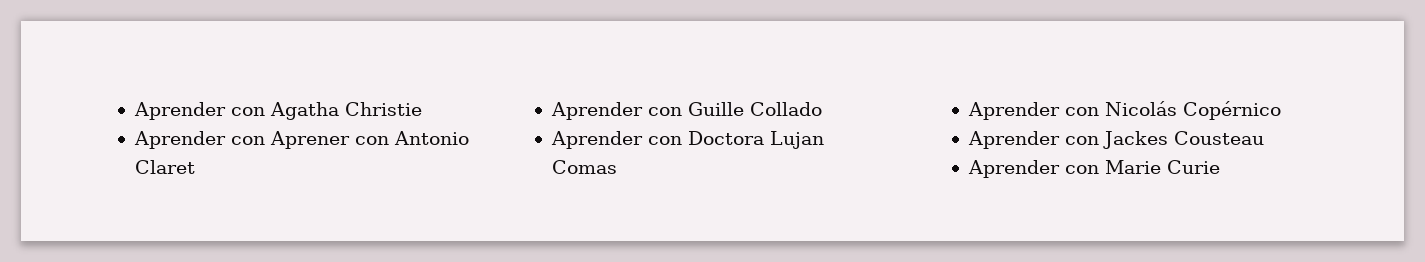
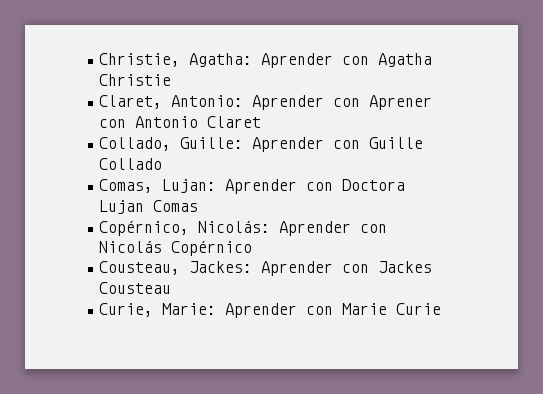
(133, 111) none -> [99,53,253,67] Christie, Agatha:
(422, 109) none -> [99,95,244,109] Claret, Antonio:
(195, 167) none -> [99,137,244,151] Collado, Guille:
(822, 109) none -> [99,179,217,193] Comas, Lujan:
(617, 167) none -> [99,220,271,236] Copérnico, Nicolás:
(1281, 110) none -> [99,261,253,275] Cousteau, Jackes:
(1264, 138) none -> [99,303,217,317] Curie, Marie:

